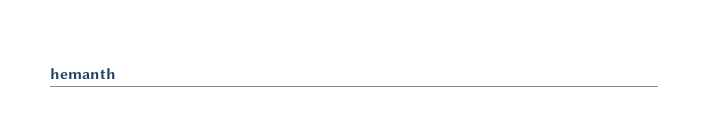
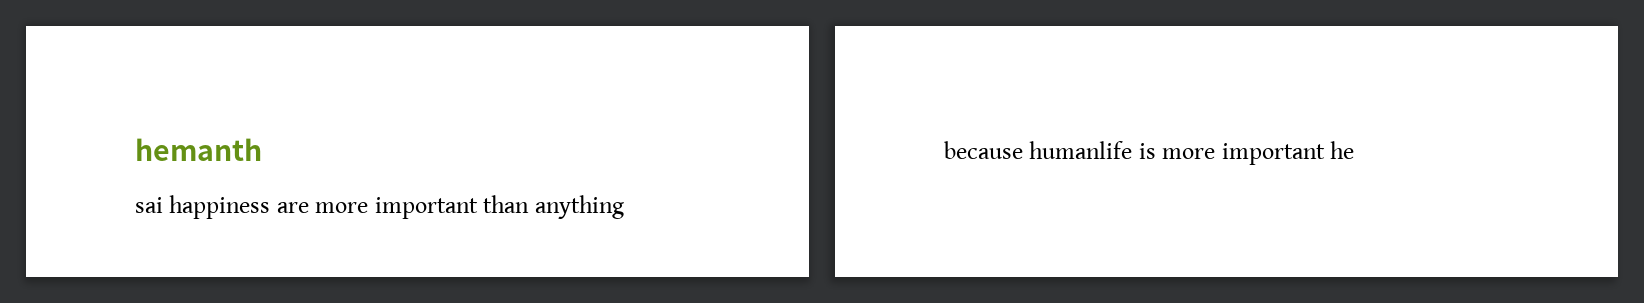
(116, 73) none -> [135,195,624,219] [944,141,1355,165] // sai happiness are more important than anything because humanlife is more important he

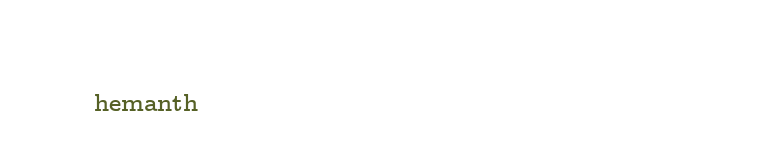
[135,195,624,219] [944,141,1355,165] // sai happiness are more important than anything because humanlife is more important he -> (198, 102) none

